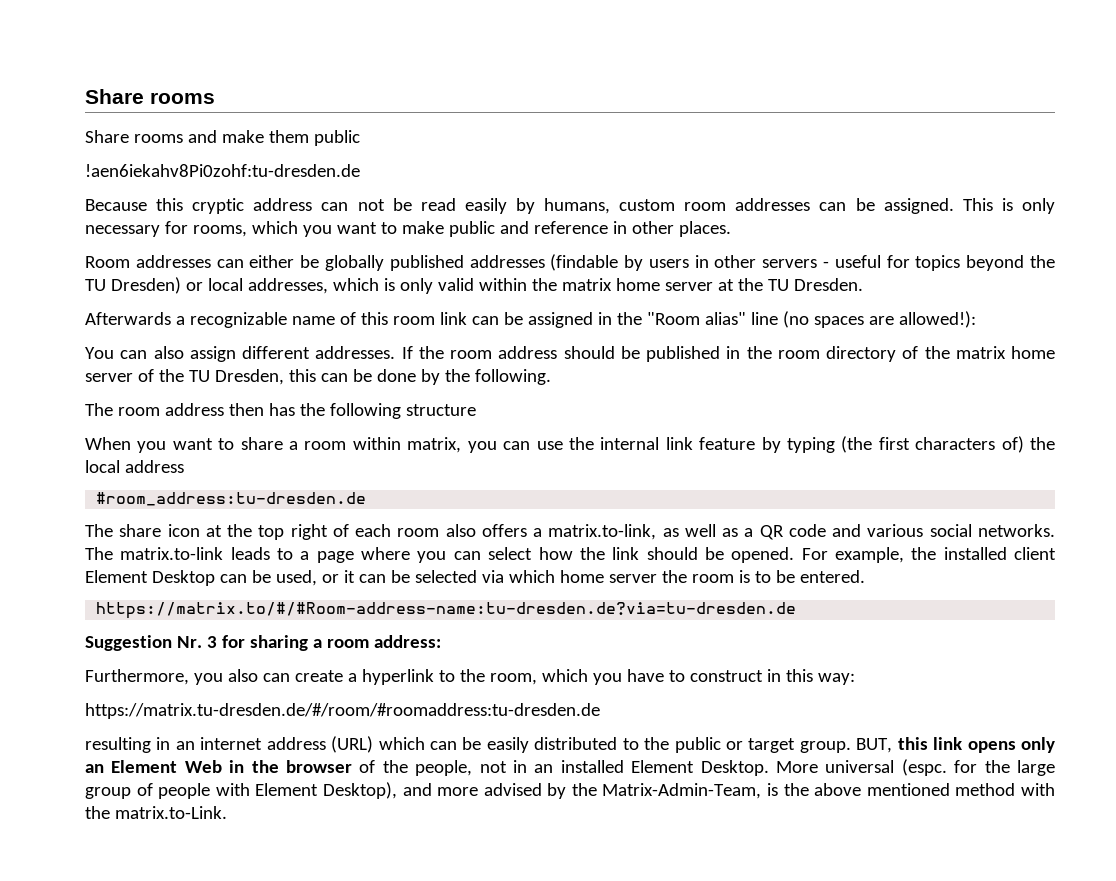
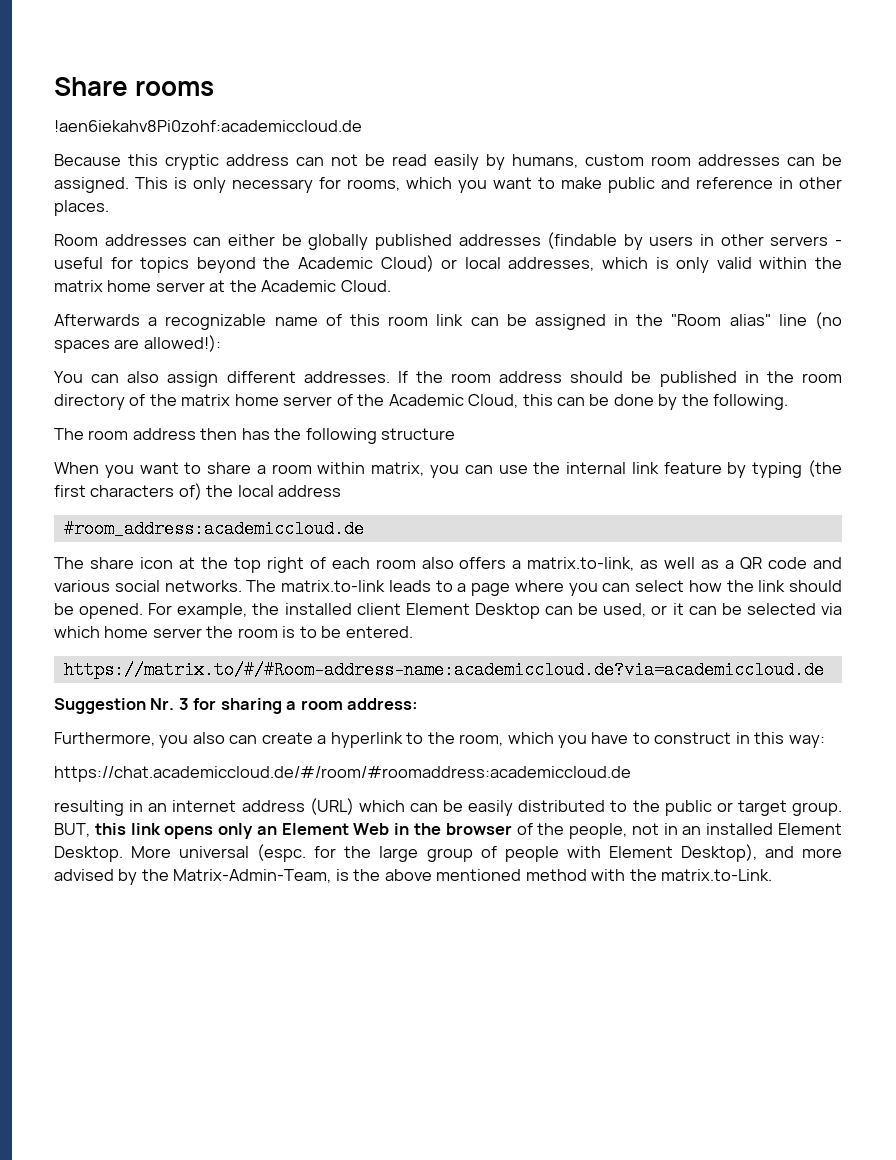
[85,130,360,146] [85,164,360,177] Share rooms and make them public // !aen6iekahv8Pi0zohf:tu-dresden.de -> [54,120,362,132] !aen6iekahv8Pi0zohf:academiccloud.de
[85,277,181,294] TU Dresden) -> [298,255,434,272] Academic Cloud)
[767,278,863,291] TU Dresden. -> [261,280,391,292] Academic Cloud.
[188,369,284,385] TU Dresden, -> [388,394,519,408] Academic Cloud,
[96,492,367,506] #room_address:tu-dresden.de -> [63,520,364,538] #room_address:academiccloud.de
[96,602,797,619] https://matrix.to/#/#Room-address-name:tu-dresden.de?via=tu-dresden.de -> [63,661,824,679] https://matrix.to/#/#Room-address-name:academiccloud.de?via=academiccloud.de
[85,703,600,719] https://matrix.tu-dresden.de/#/room/#roomaddress:tu-dresden.de -> [54,766,631,782] https://chat.academiccloud.de/#/room/#roomaddress:academiccloud.de

